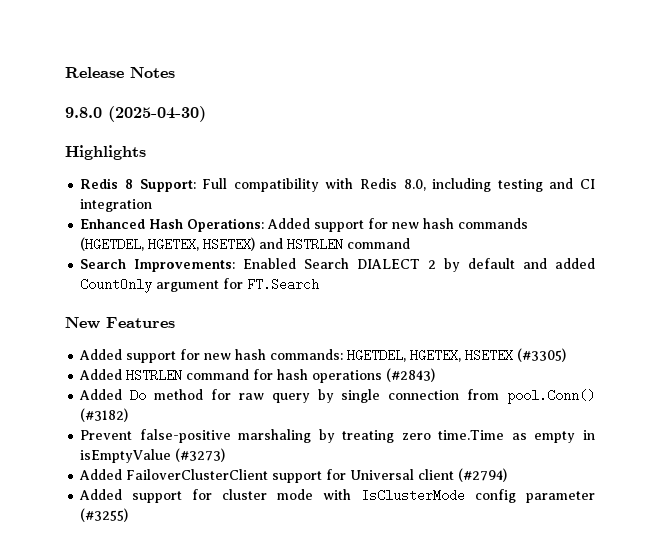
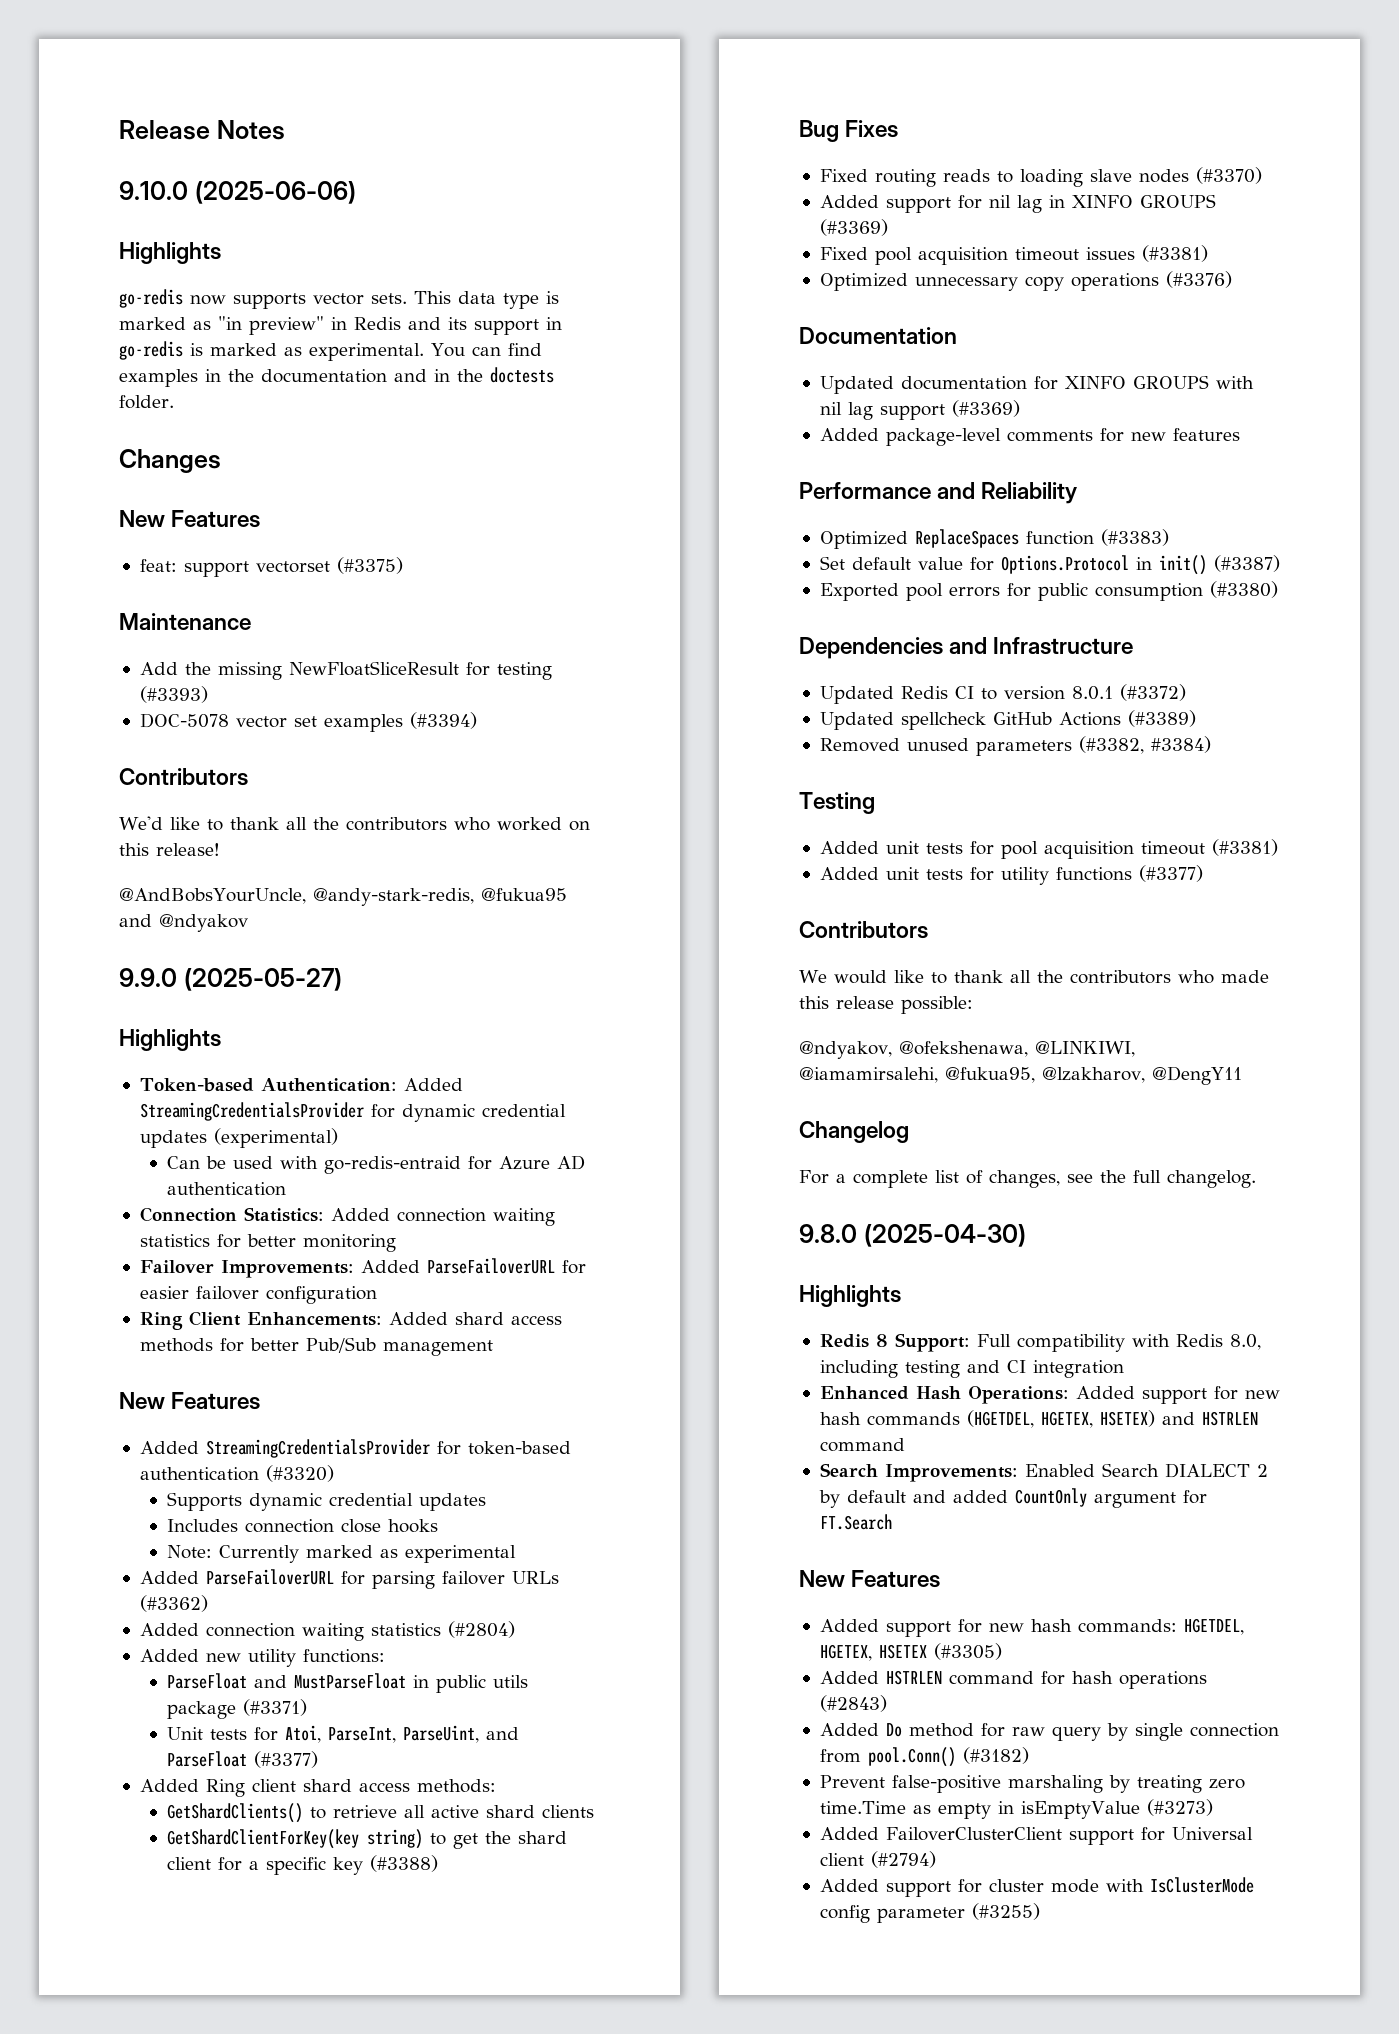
(175, 72) none -> [119,181,356,204] [119,242,221,264] [119,289,559,309] [119,316,562,335] [119,341,542,361] [119,367,554,387] [119,395,174,409] [119,449,221,473] [119,510,261,528] [139,557,403,577] [119,613,251,630] [139,661,552,680] [139,686,208,703] [139,712,477,732] [119,768,248,786] [119,816,590,831] [119,843,220,856] [119,888,567,906] [119,914,248,932] [119,968,342,991] [119,1029,221,1051] [139,1078,463,1092] [139,1102,566,1122] [139,1128,338,1148] [167,1155,586,1174] [167,1182,287,1196] [139,1207,555,1226] [139,1234,396,1252] [139,1258,586,1278] [139,1286,377,1304] [139,1311,562,1330] [139,1337,493,1356] [119,1392,261,1410] [139,1439,571,1458] [139,1465,334,1482] [167,1492,487,1511] [167,1519,439,1533] [167,1545,517,1563] [139,1569,559,1589] [139,1595,208,1612] [139,1621,515,1641] [139,1649,385,1667] [167,1673,529,1693] [167,1699,308,1719] [167,1725,520,1743] [167,1751,319,1768] [139,1779,496,1797] [167,1803,595,1823] [167,1829,568,1849] [167,1855,439,1875] [799,120,899,142] [819,167,1262,187] [819,194,1216,213] [819,219,888,236] [819,245,1208,265] [819,271,1232,291] [799,327,957,344] [819,375,1254,394] [819,400,1020,420] [819,428,1240,446] [799,482,1078,504] [819,529,1169,549] [819,555,1280,575] [819,581,1278,601] [799,637,1134,659] [819,684,1186,704] [819,710,1196,730] [819,736,1211,756] [799,792,875,814] [819,839,1278,859] [819,865,1203,885] [799,921,928,939] [799,970,1269,984] [799,996,973,1014] [799,1041,1135,1059] [799,1066,1242,1085] [799,1121,909,1143] [799,1170,1256,1188] // 9.10.0 (2025-06-06) // Highlights // go-redis now supports vector sets. This data type is marked as "in preview" in Redis and its support in go-redis is marked as experimental. You can find examples in the documentation and in the doctests folder. // Changes // New Features // feat: support vectorset (#3375) // Maintenance // Add the missing NewFloatSliceResult for testing (#3393) // DOC-5078 vector set examples (#3394) // Contributors // We'd like to thank all the contributors who worked on this release! // @AndBobsYourUncle, @andy-stark-redis, @fukua95 and @ndyakov // 9.9.0 (2025-05-27) // Highlights // Token-based Authentication: Added StreamingCredentialsProvider for dynamic credential updates (experimental) // Can be used with go-redis-entraid for Azure AD authentication // Connection Statistics: Added connection waiting statistics for better monitoring // Failover Improvements: Added ParseFailoverURL for easier failover configuration // Ring Client Enhancements: Added shard access methods for better Pub/Sub management // New Features // Added StreamingCredentialsProvider for token-based authentication (#3320) // Supports dynamic credential updates // Includes connection close hooks // Note: Currently marked as experimental // Added ParseFailoverURL for parsing failover URLs (#3362) // Added connection waiting statistics (#2804) // Added new utility functions: // ParseFloat and MustParseFloat in public utils package (#3371) // Unit tests for Atoi, ParseInt, ParseUint, and ParseFloat (#3377) // Added Ring client shard access methods: // GetShardClients() to retrieve all active shard clients // GetShardClientForKey(key string) to get the shard client for a specific key (#3388) // Bug Fixes // Fixed routing reads to loading slave nodes (#3370) // Added support for nil lag in XINFO GROUPS (#3369) // Fixed pool acquisition timeout issues (#3381) // Optimized unnecessary copy operations (#3376) // Documentation // Updated documentation for XINFO GROUPS with nil lag support (#3369) // Added package-level comments for new features // Performance and Reliability // Optimized ReplaceSpaces function (#3383) // Set default value for Options.Protocol in init() (#3387) // Exported pool errors for public consumption (#3380) // Dependencies and Infrastructure // Updated Redis CI to version 8.0.1 (#3372) // Updated spellcheck GitHub Actions (#3389) // Removed unused parameters (#3382, #3384) // Testing // Added unit tests for pool acquisition timeout (#3381) // Added unit tests for utility functions (#3377) // Contributors // We would like to thank all the contributors who made this release possible: // @ndyakov, @ofekshenawa, @LINKIWI, @iamamirsalehi, @fukua95, @lzakharov, @DengY11 // Changelog // For a complete list of changes, see the full changelog.

